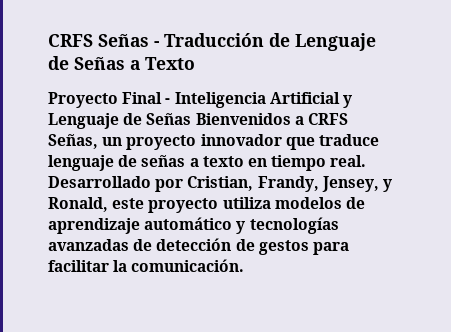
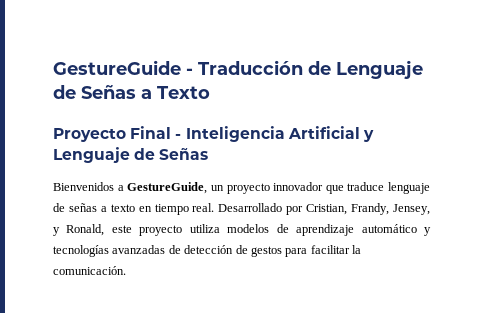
[48,34,149,47] CRFS Señas -> [53,60,181,75] GestureGuide
(192, 119) none -> (209, 153) //
[307,113,348,125] [48,134,98,149] CRFS Señas, -> [127,182,208,194] GestureGuide,

